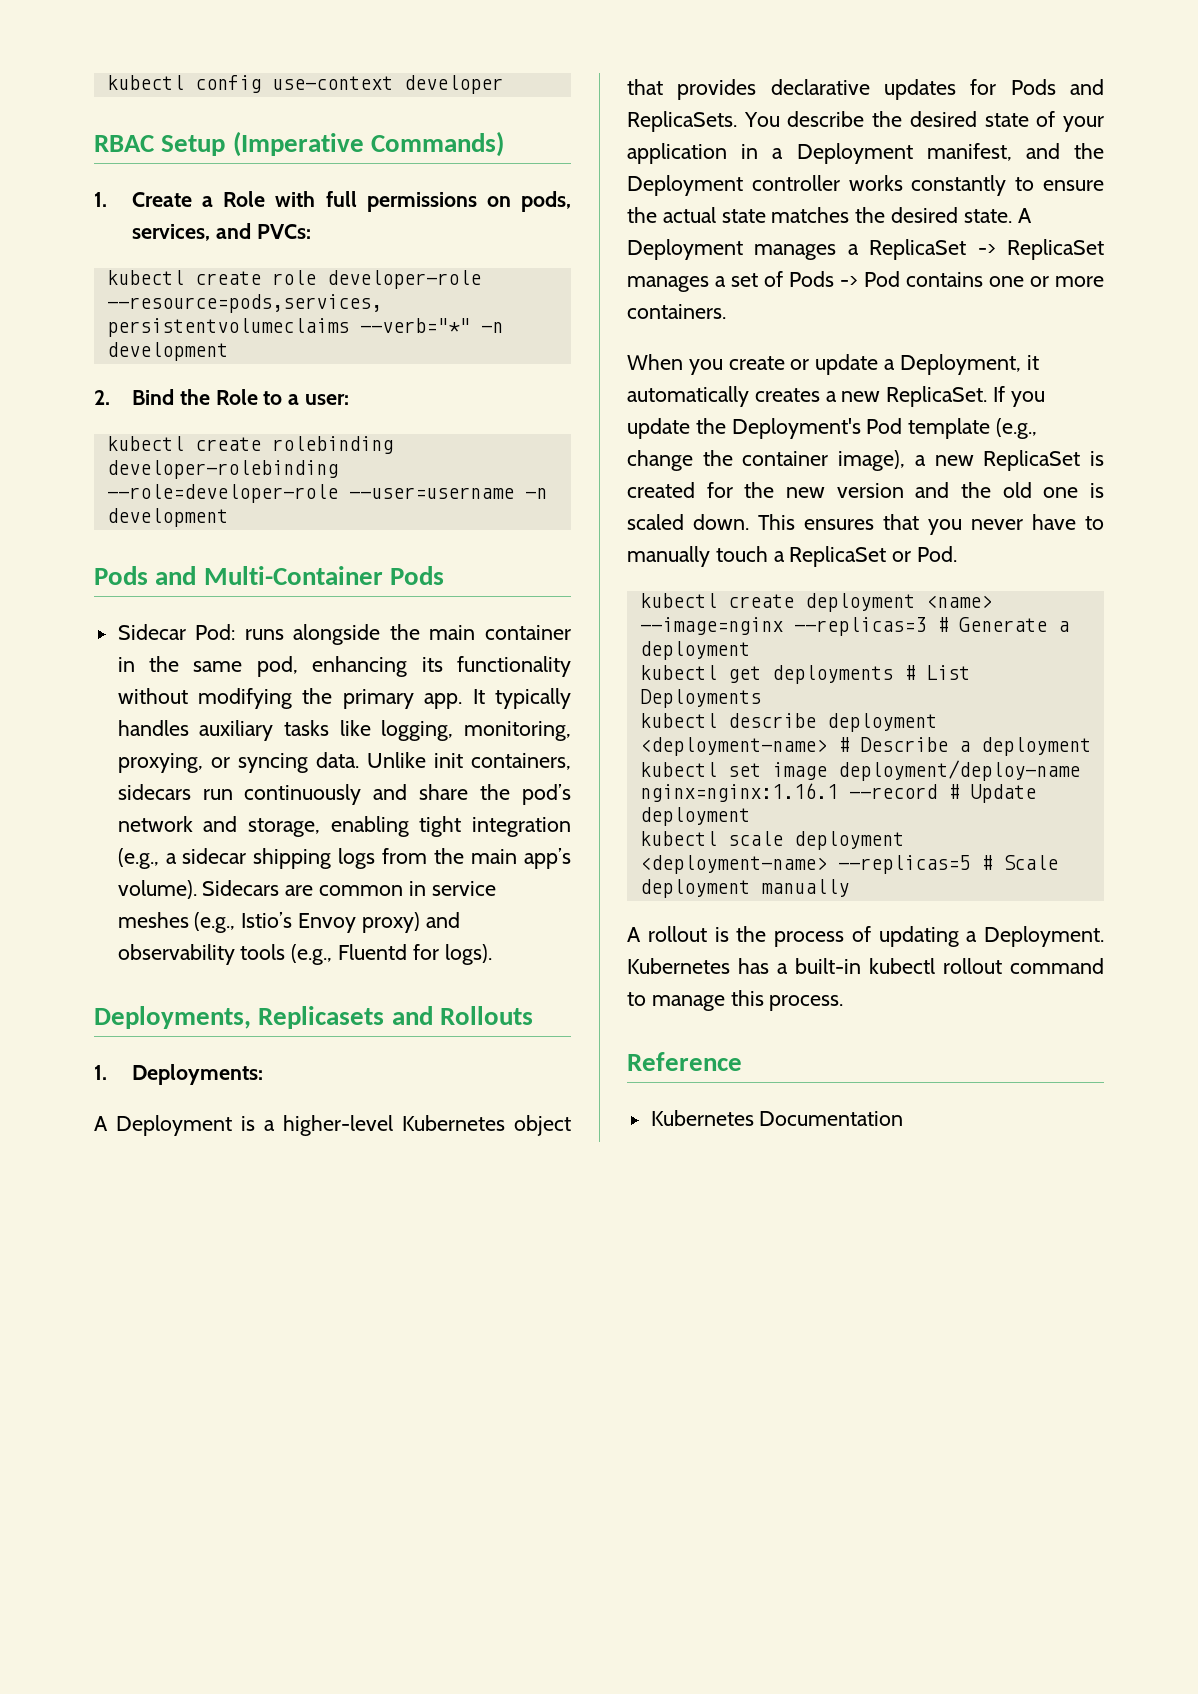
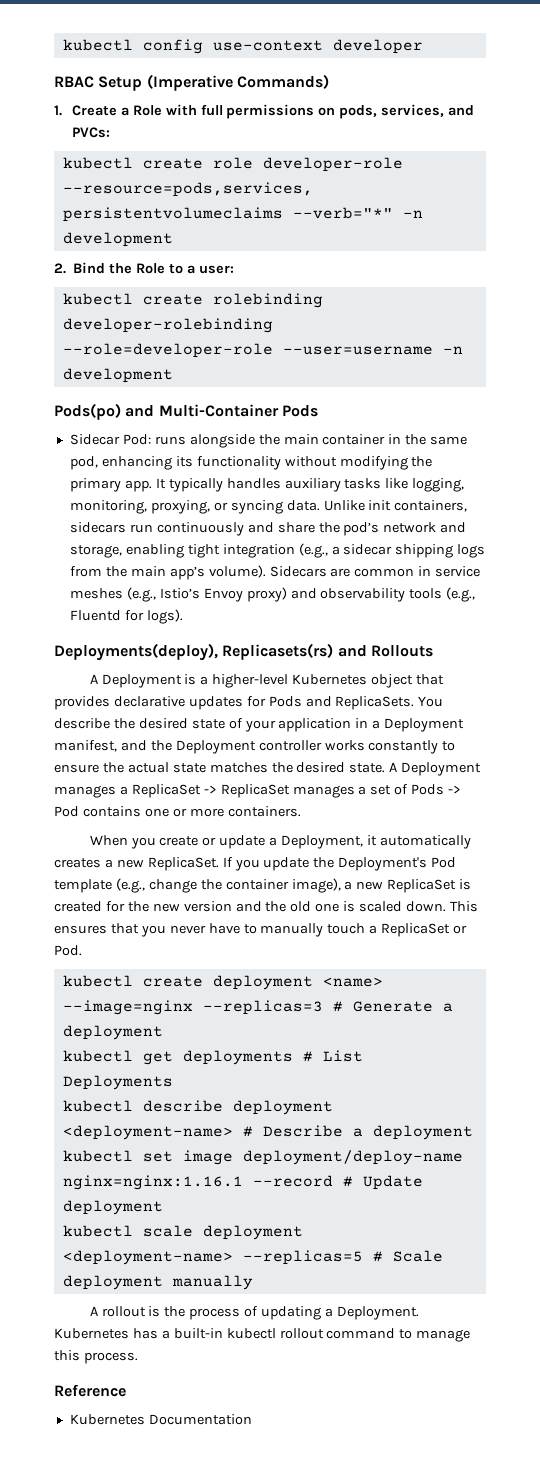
[94,566,148,585] Pods -> [54,403,121,420] Pods(po)
[94,1006,385,1029] Deployments, Replicasets -> [54,643,334,661] Deployments(deploy), Replicasets(rs)
[94,1064,263,1085] // 1. Deployments: -> (433, 651) none

